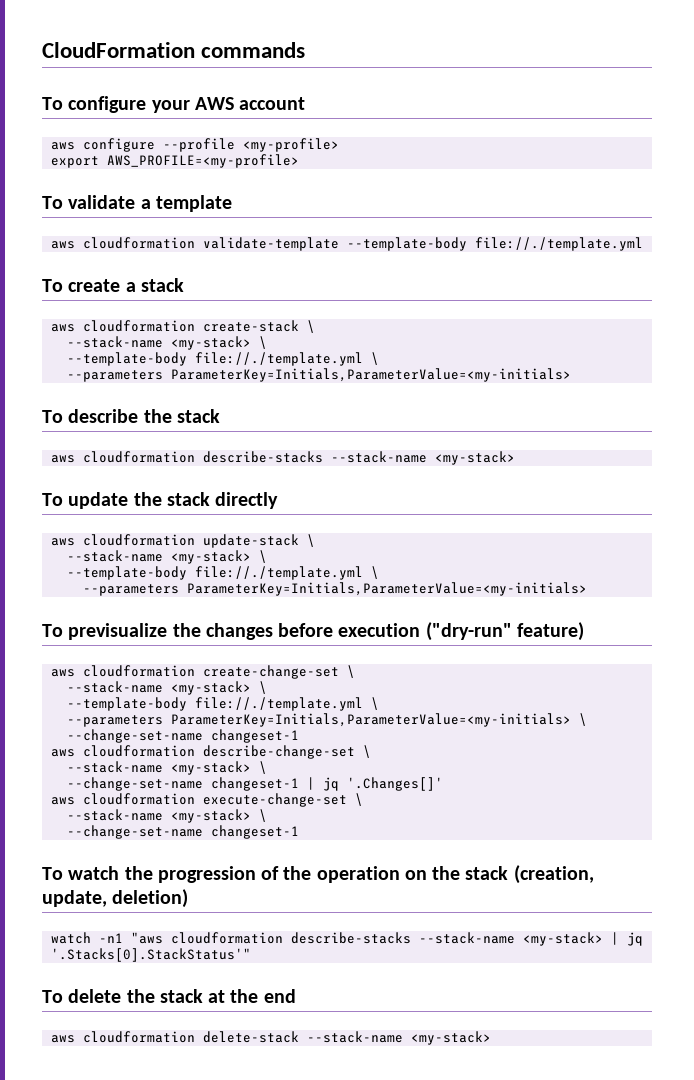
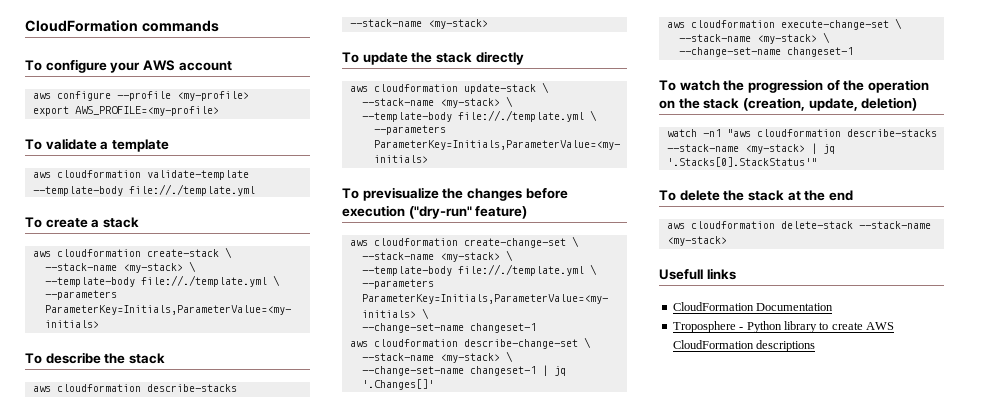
(491, 1038) none -> [659,268,736,280] [672,302,834,311] [672,321,894,333] [672,340,816,352] // Usefull links // CloudFormation Documentation // Troposphere - Python library to create AWS CloudFormation descriptions

